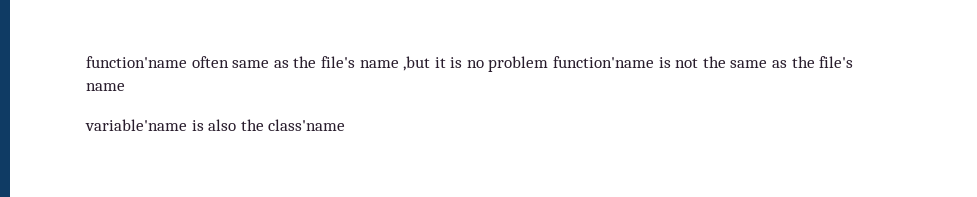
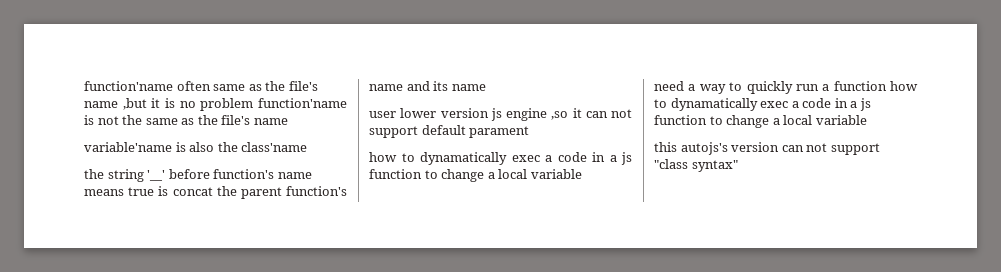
(346, 125) none -> [84,169,312,182] [84,186,347,199] [369,81,486,91] [369,108,632,121] [369,125,530,138] [369,152,632,165] [369,169,582,182] [654,81,918,94] [654,98,871,111] [654,115,867,128] [654,142,880,155] [654,159,738,172] // the string '__' before function's name means true is concat the parent function's name and its name // user lower version js engine ,so it can not support default parament // how to dynamatically exec a code in a js function to change a local variable // need a way to quickly run a function how to dynamatically exec a code in a js function to change a local variable // this autojs's version can not support "class syntax"

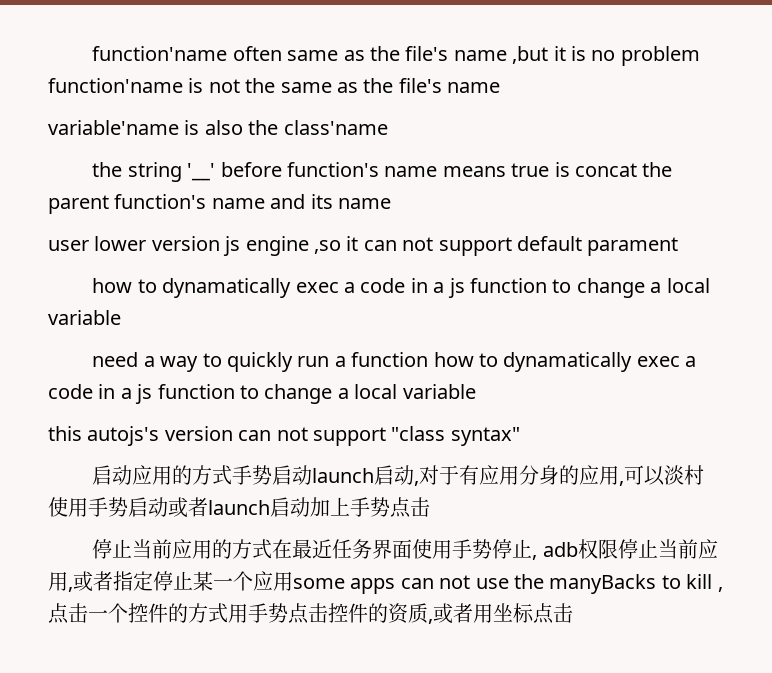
(738, 166) none -> [92,465,705,486] [48,497,430,518] [92,539,718,560] [48,571,723,594] [48,603,573,624] // 启动应用的方式手势启动launch启动,对于有应用分身的应用,可以淡村使用手势启动或者launch启动加上手势点击 // 停止当前应用的方式在最近任务界面使用手势停止, adb权限停止当前应用,或者指定停止某一个应用some apps can not use the manyBacks to kill ,点击一个控件的方式用手势点击控件的资质,或者用坐标点击

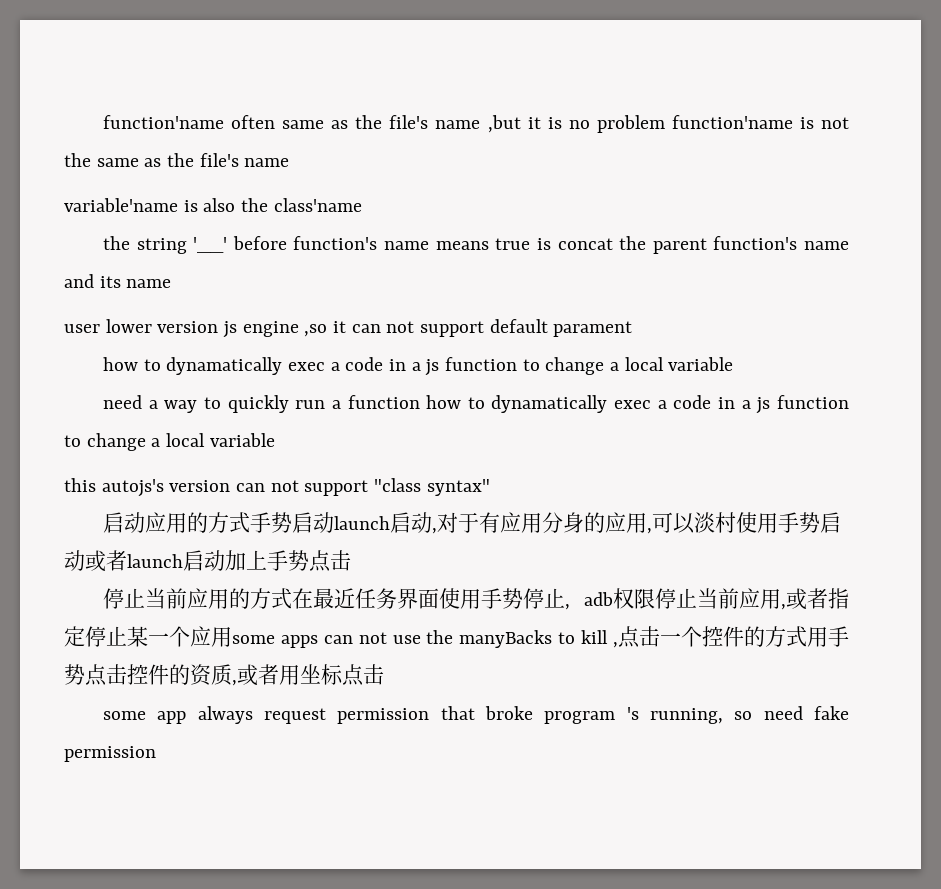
(573, 613) none -> [103,706,849,724] [64,746,156,762] // some app always request permission that broke program 's running, so need fake permission

